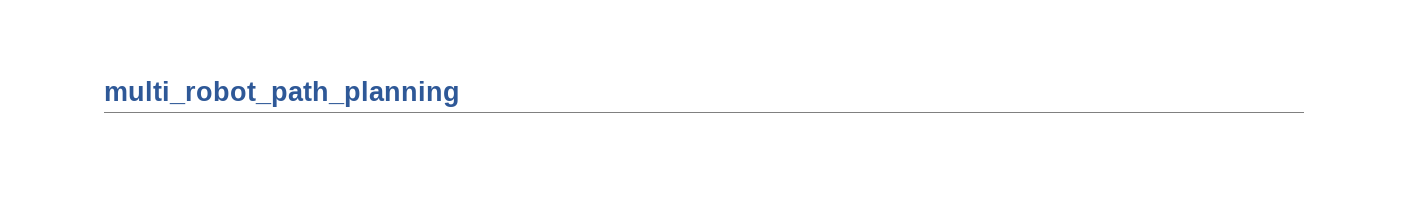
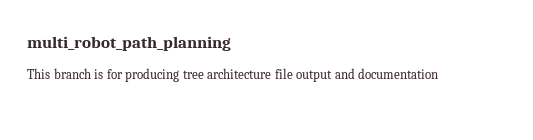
(460, 94) none -> [27,68,439,82] // This branch is for producing tree architecture file output and documentation

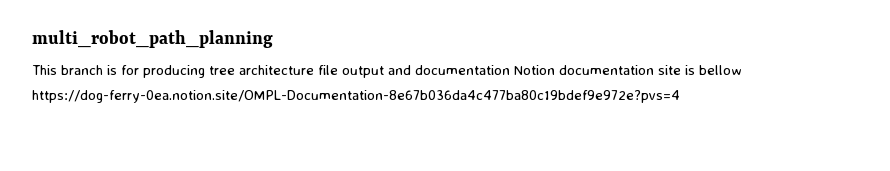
(439, 73) none -> [514,65,742,75] [32,90,680,103] Notion documentation site is bellow https://dog-ferry-0ea.notion.site/OMPL-Documentation-8e67b036da4c477ba80c19bdef9e972e?pvs=4

